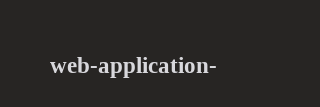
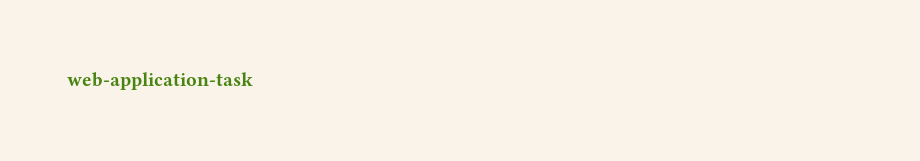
[50,57,217,78] web-application- -> [67,72,253,90] web-application-task

